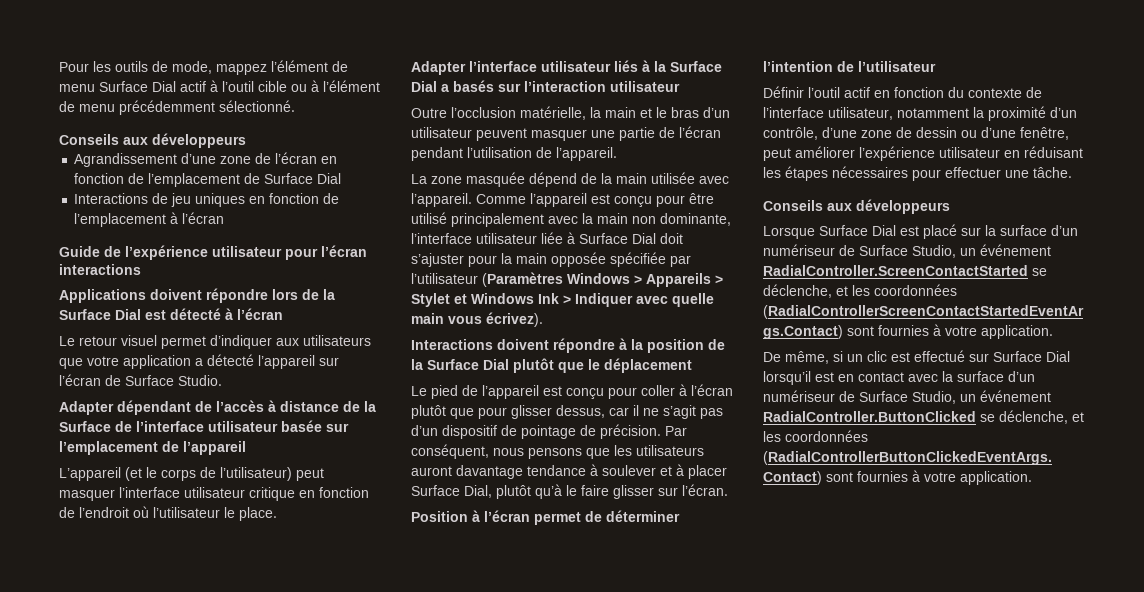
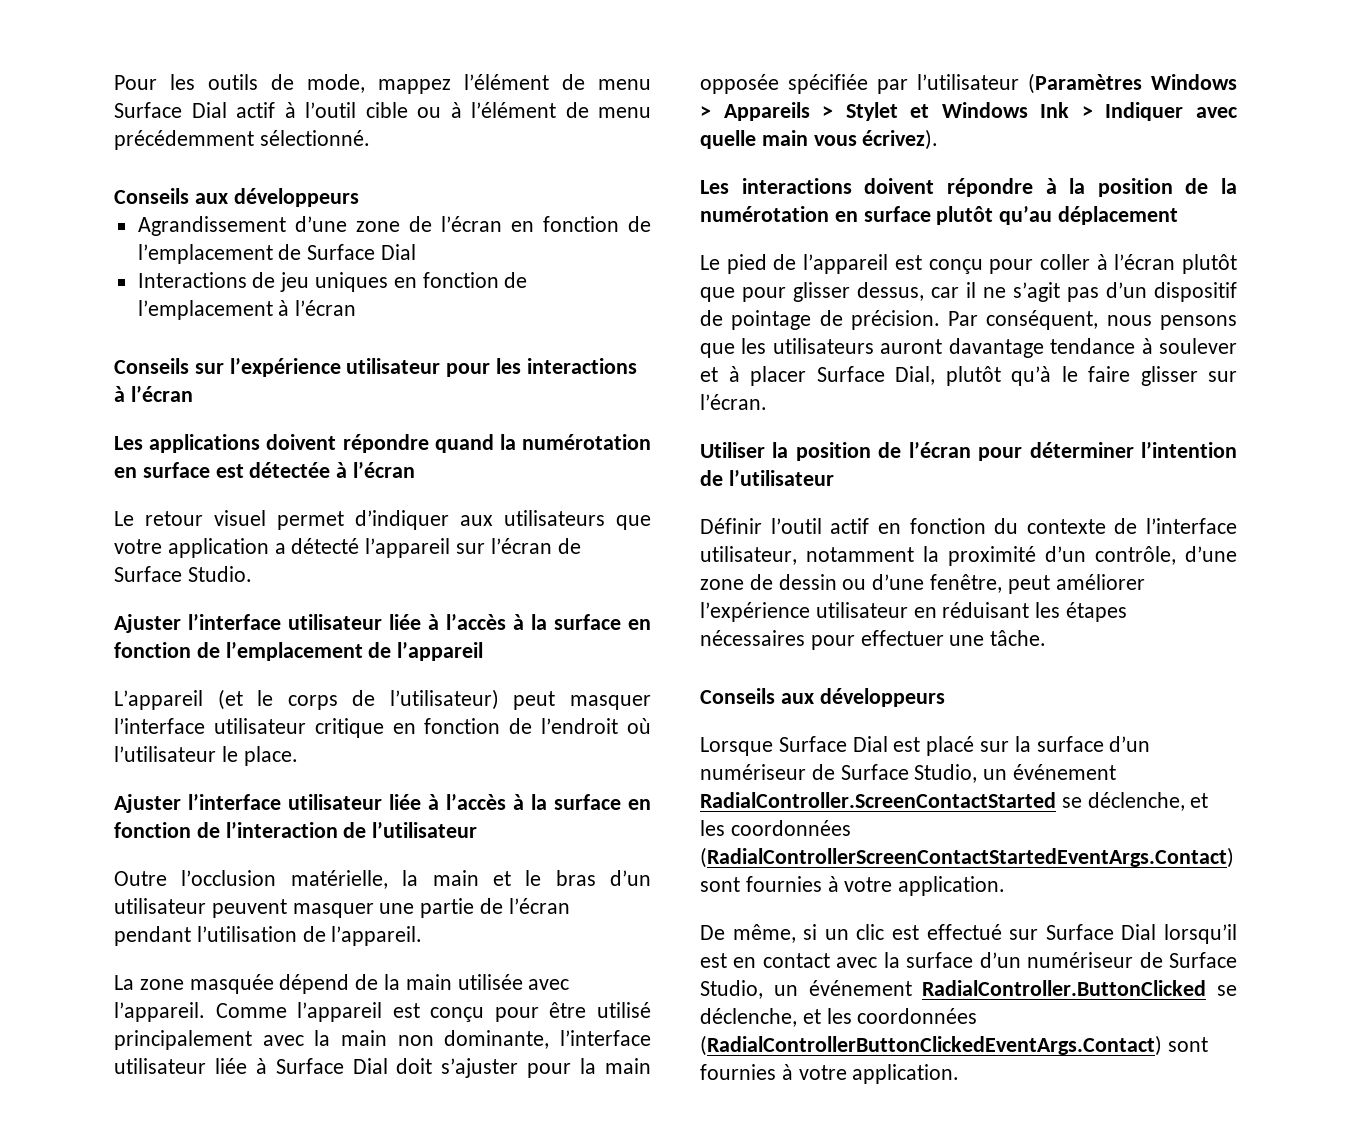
[59,246,121,257] Guide de -> [114,358,224,374] Conseils sur
[321,245,367,257] [59,264,141,275] [59,288,335,303] [59,308,221,320] l’écran interactions // Applications doivent répondre lors de la Surface Dial est détecté -> [496,358,637,374] [114,386,193,402] [114,434,651,453] [114,462,331,478] les interactions à l’écran // Les applications doivent répondre quand la numérotation en surface est détectée
[59,400,376,415] [59,420,349,432] Adapter dépendant de l’accès à distance de la Surface de l’interface utilisateur basée sur -> [114,614,651,633] [114,642,220,658] Ajuster l’interface utilisateur liée à l’accès à la surface en fonction de
[411,60,722,75] [411,80,680,92] Adapter l’interface utilisateur liés à la Surface Dial a basés sur l’interaction utilisateur -> [114,794,651,813] [114,822,478,838] Ajuster l’interface utilisateur liée à l’accès à la surface en fonction de l’interaction de l’utilisateur
[411,339,493,350] Interactions -> [700,178,852,194] Les interactions
[427,358,600,373] Surface Dial plutôt que le -> [700,206,1053,225] numérotation en surface plutôt qu’au
[411,510,602,525] Position à l’écran permet de -> [700,442,1023,461] Utiliser la position de l’écran pour

